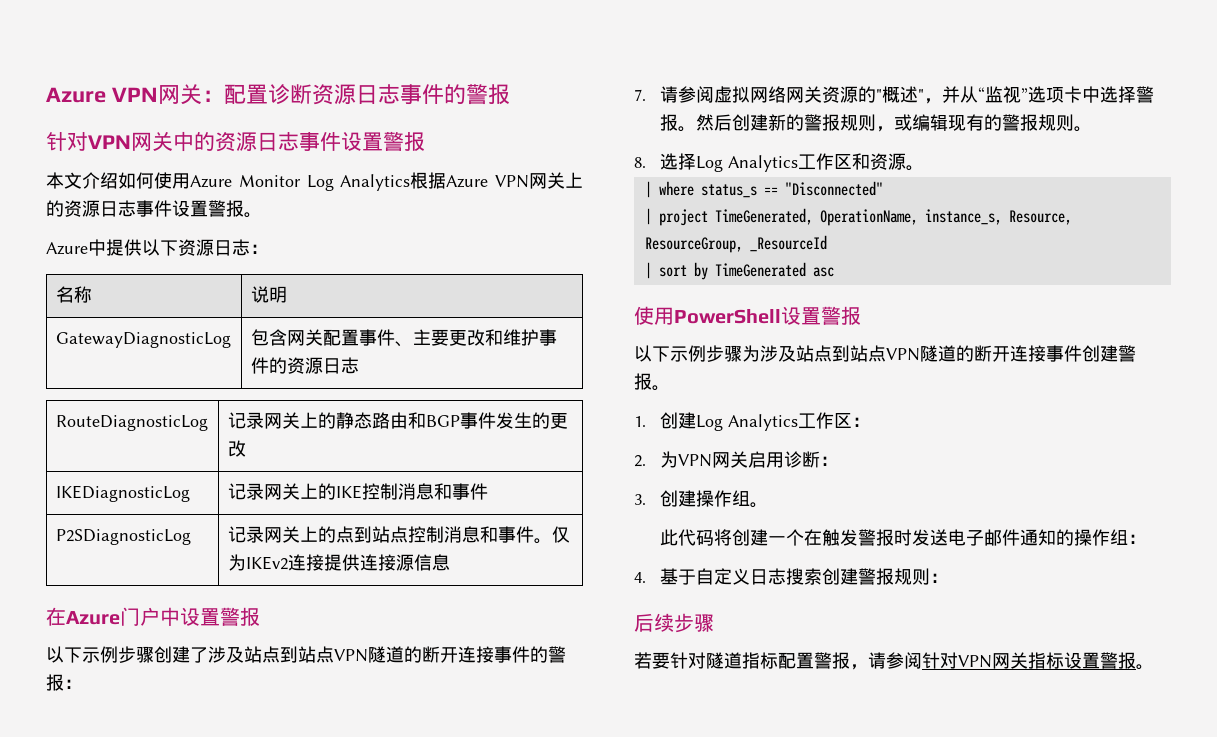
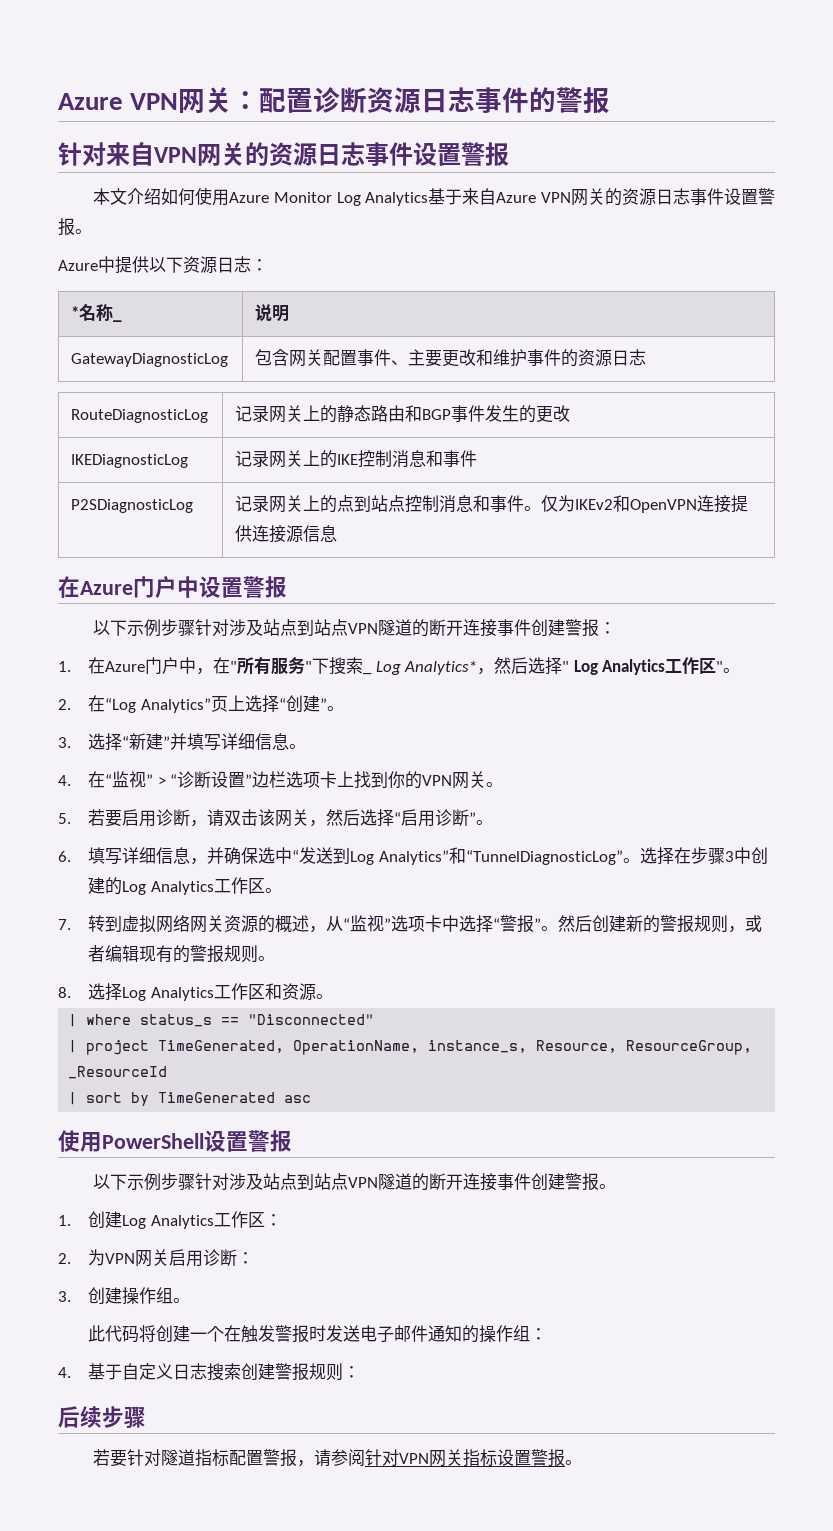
[88,131,194,152] VPN网关中 -> [106,142,245,166] 来自VPN网关
[410,172,583,189] 根据Azure VPN网关上 -> [428,188,605,206] 基于来自Azure VPN网关
(268, 249) none -> [71,306,80,319] *
(92, 294) none -> [113,319,123,322] _
(288, 563) none -> [613,495,698,513] 和OpenVPN
[154,646,548,663] 创建了涉及站点到站点VPN隧道的断开连接事件的 -> [195,619,566,637] 针对涉及站点到站点VPN隧道的断开连接事件创建
[634,86,715,103] 7.请参阅 -> [58,657,741,675] [58,695,344,713] [58,733,306,751] [58,771,504,789] [58,809,493,827] [58,847,768,865] [87,877,282,895] [58,915,122,932] 1.在Azure门户中，在"所有服务"下搜索_ Log Analytics*，然后选择" Log Analytics工作区"。 // 2.在“Log Analytics”页上选择“创建”。 // 3.选择“新建”并填写详细信息。 // 4.在“监视” > “诊断设置”边栏选项卡上找到你的VPN网关。 // 5.若要启用诊断，请双击该网关，然后选择“启用诊断”。 // 6.填写详细信息，并确保选中“发送到Log Analytics”和“TunnelDiagnosticLog”。选择在步骤3中创建的Log Analytics工作区。 // 7.转到
[876,86,961,104] "概述"，并 -> [274,915,326,933] 概述，
[1136,86,1155,103] [660,114,679,131] 警报 -> [492,915,541,933] “警报”
(913, 122) none -> [87,945,105,962] 者
[742,345,760,362] 为 -> [195,1173,230,1190] 针对

